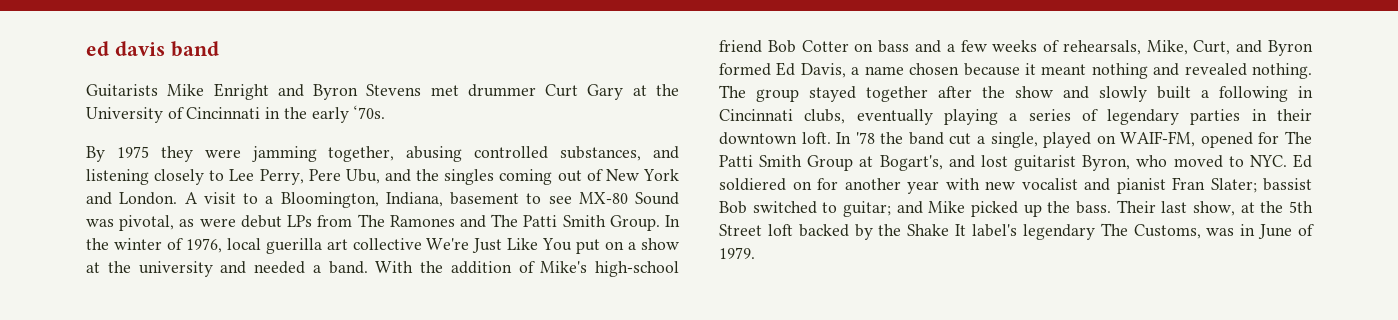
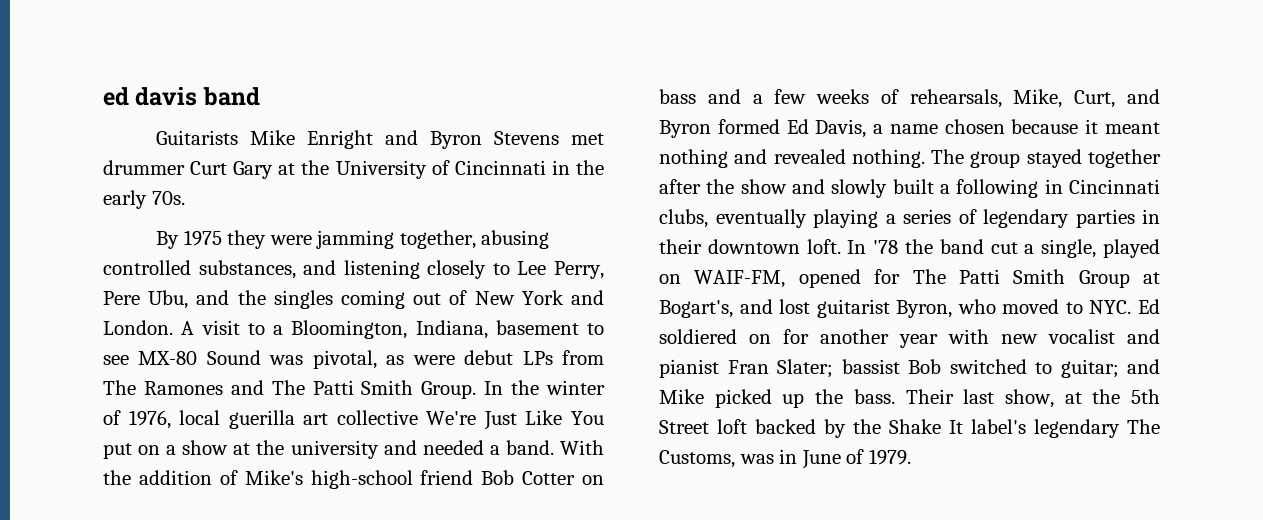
[353,105,386,119] ‘70s. -> [151,191,185,205] 70s.

